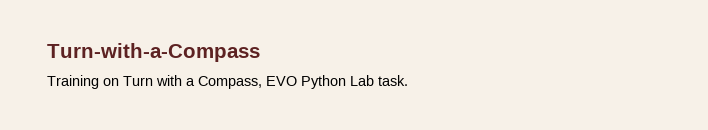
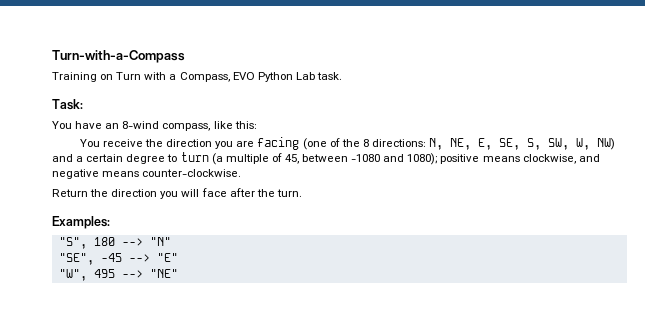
(408, 80) none -> [52,99,83,110] [52,121,257,131] [79,137,616,150] [52,152,600,165] [52,169,242,179] [52,188,302,199] [52,216,110,229] [58,237,171,249] [58,253,178,265] [58,269,178,281] // Task: // You have an 8-wind compass, like this: // You receive the direction you are facing (one of the 8 directions: N, NE, E, SE, S, SW, W, NW) and a certain degree to turn (a multiple of 45, between -1080 and 1080); positive means clockwise, and negative means counter-clockwise. // Return the direction you will face after the turn. // Examples: // "S", 180 --> "N" // "SE", -45 --> "E" // "W", 495 --> "NE"

